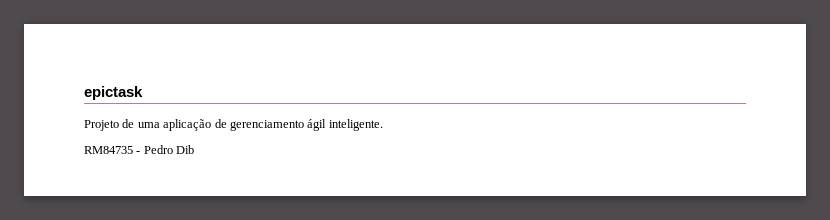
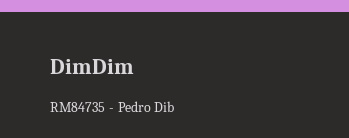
[84,86,143,100] [84,119,383,131] epictask // Projeto de uma aplicação de gerenciamento ágil inteligente. -> [50,59,134,74] DimDim

